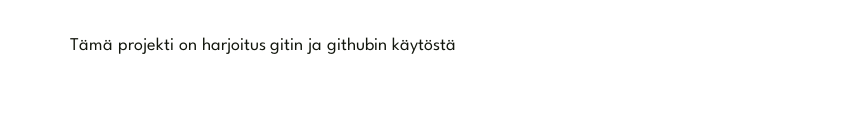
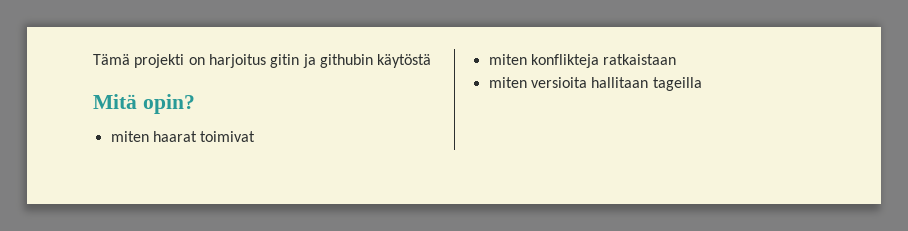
(457, 45) none -> [93,94,195,114] [110,131,256,142] [488,54,677,68] [488,77,702,91] // Mitä opin? // miten haarat toimivat // miten konflikteja ratkaistaan // miten versioita hallitaan tageilla

